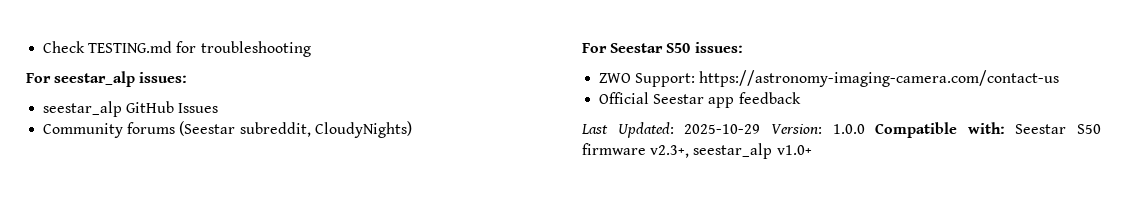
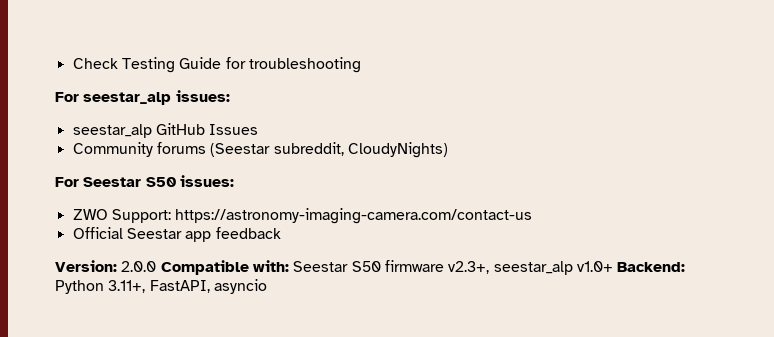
[88,41,173,53] TESTING.md -> [121,57,222,73] Testing Guide
[581,122,865,138] Last Updated: 2025-10-29 Version: 1.0.0 -> [55,260,157,272] Version: 2.0.0
(812, 150) none -> [617,262,686,272] [55,279,267,294] Backend: Python 3.11+, FastAPI, asyncio

